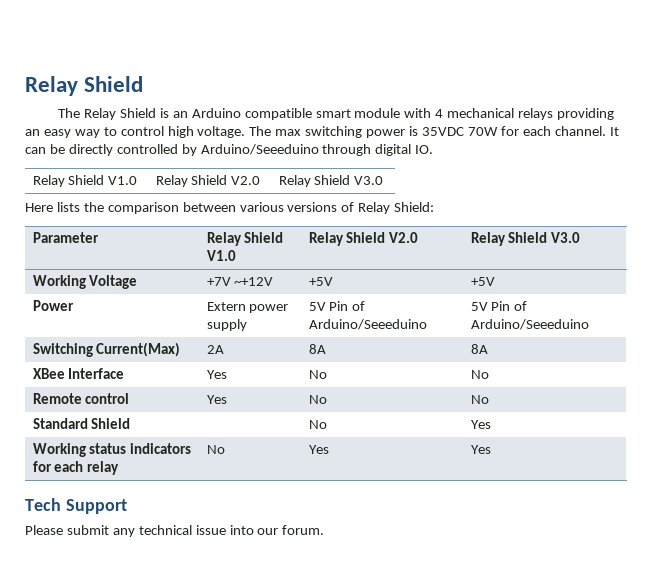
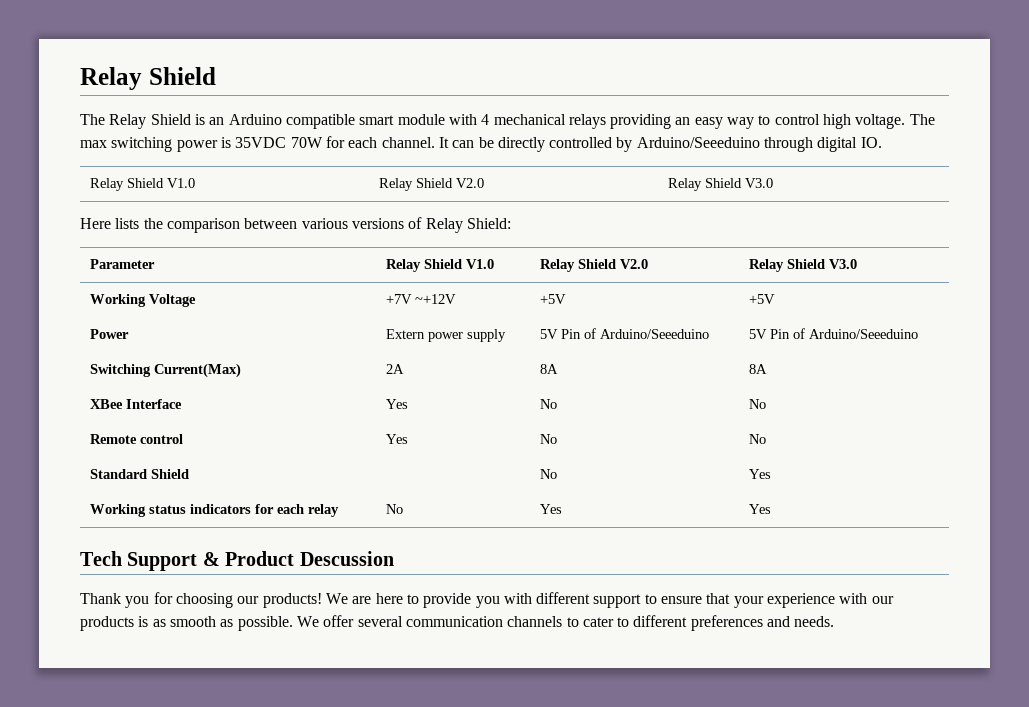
[25,525,325,537] // Please submit any technical issue into our forum. -> [202,551,394,566] [80,592,894,608] [80,615,835,631] & Product Descussion // Thank you for choosing our products! We are here to provide you with different support to ensure that your experience with our products is as smooth as possible. We offer several communication channels to cater to different preferences and needs.

